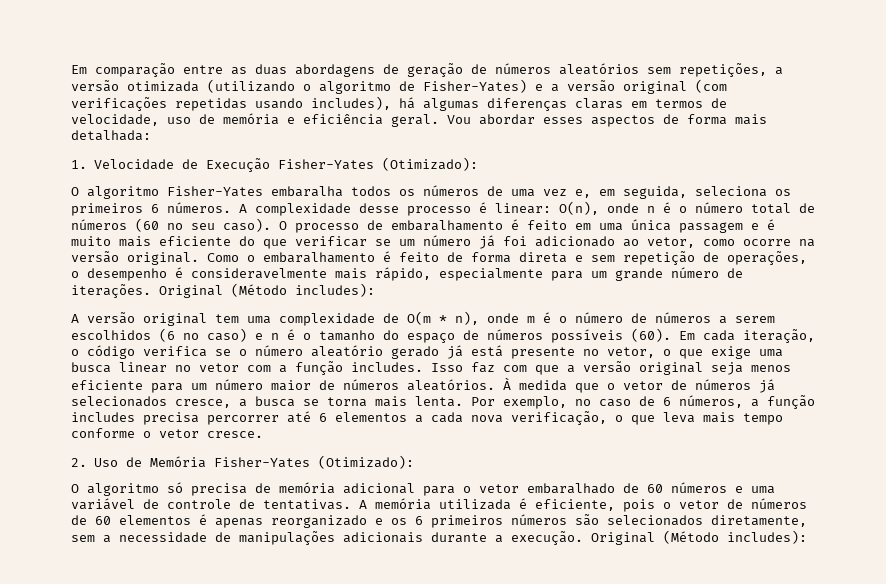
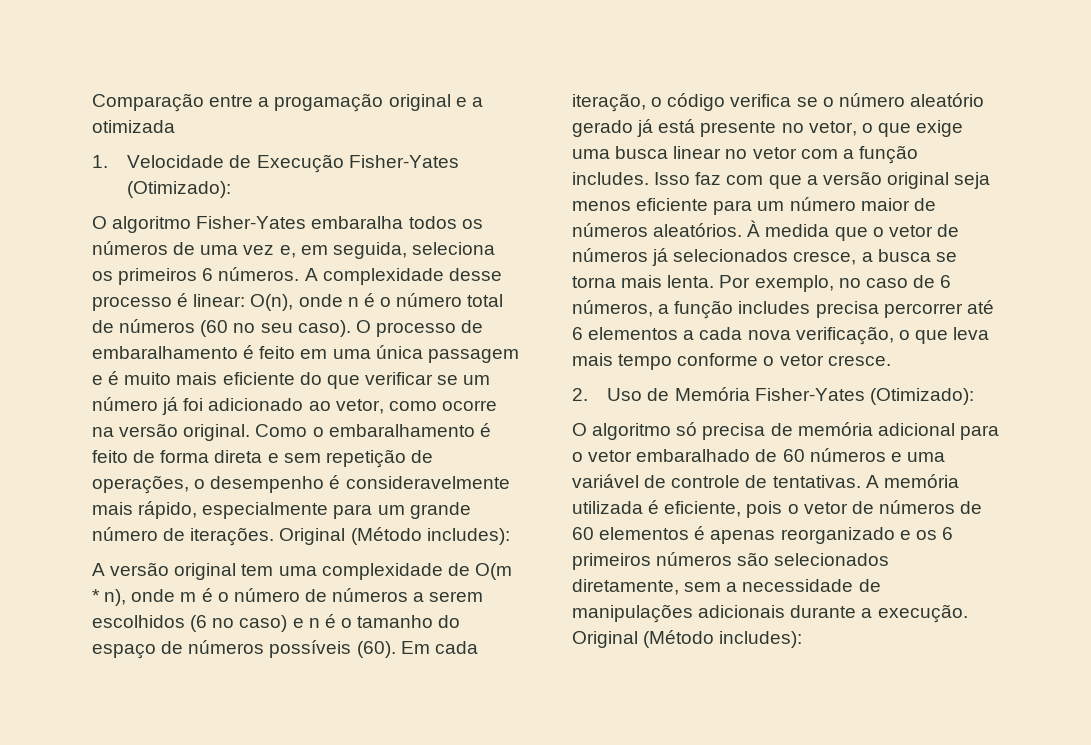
[71,63,783,77] [71,79,727,94] [71,96,727,111] [71,113,767,127] [71,130,151,141] Em comparação entre as duas abordagens de geração de números aleatórios sem repetições, a versão otimizada (utilizando o algoritmo de Fisher-Yates) e a versão original (com verificações repetidas usando includes), há algumas diferenças claras em termos de velocidade, uso de memória e eficiência geral. Vou abordar esses aspectos de forma mais detalhada: -> [92,93,483,112] [92,120,175,133] Comparação entre a progamação original e a otimizada

